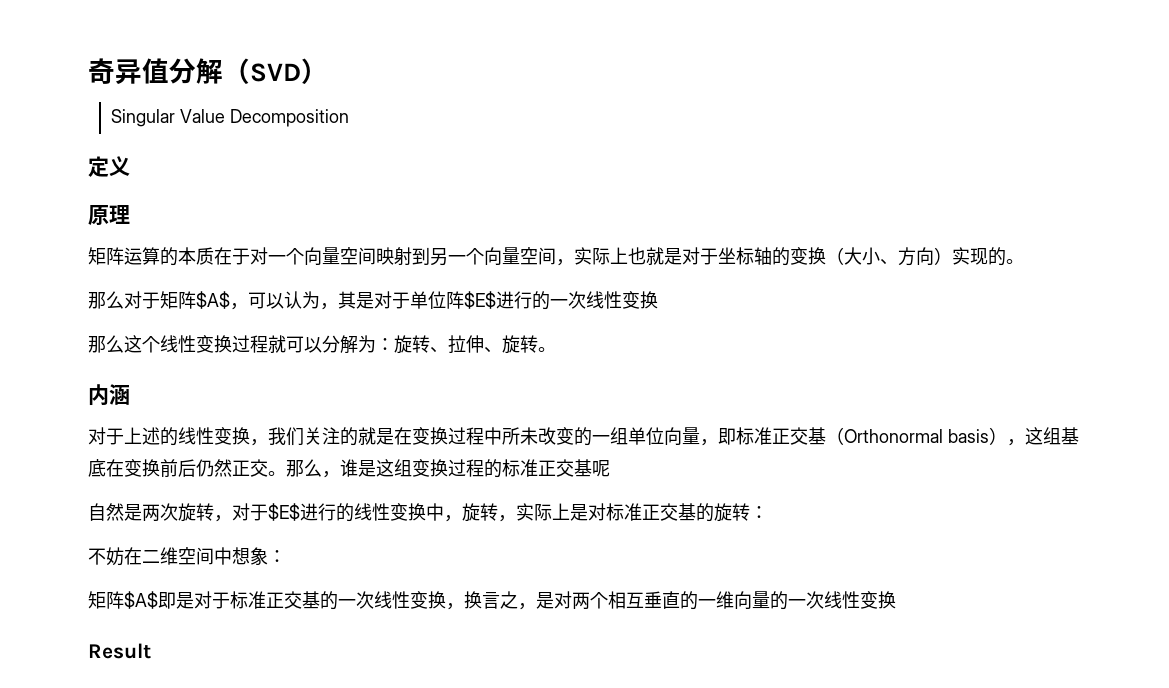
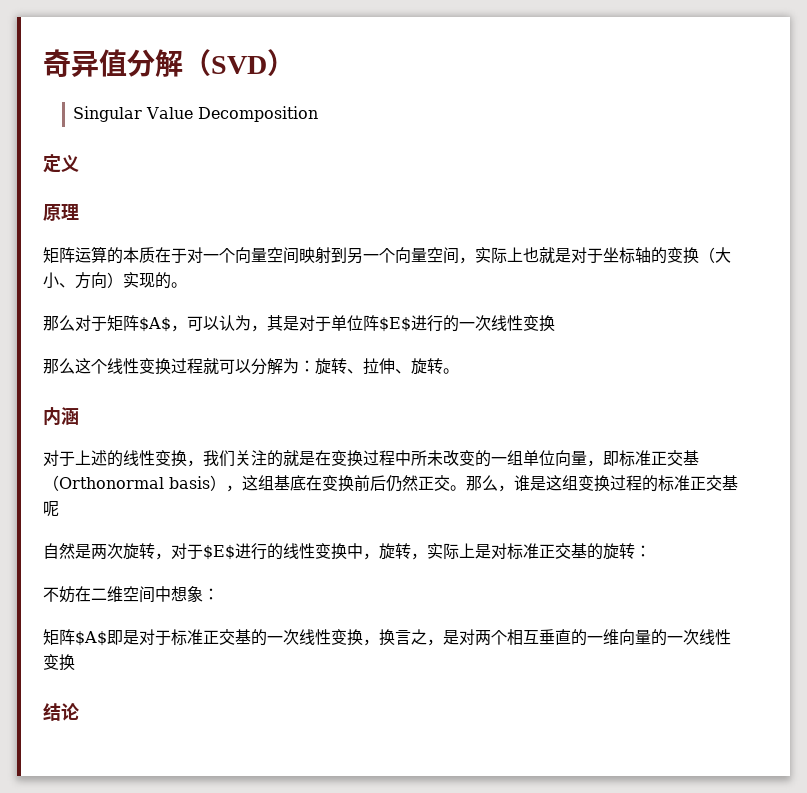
[88,643,151,659] Result -> [43,703,79,721] 结论

